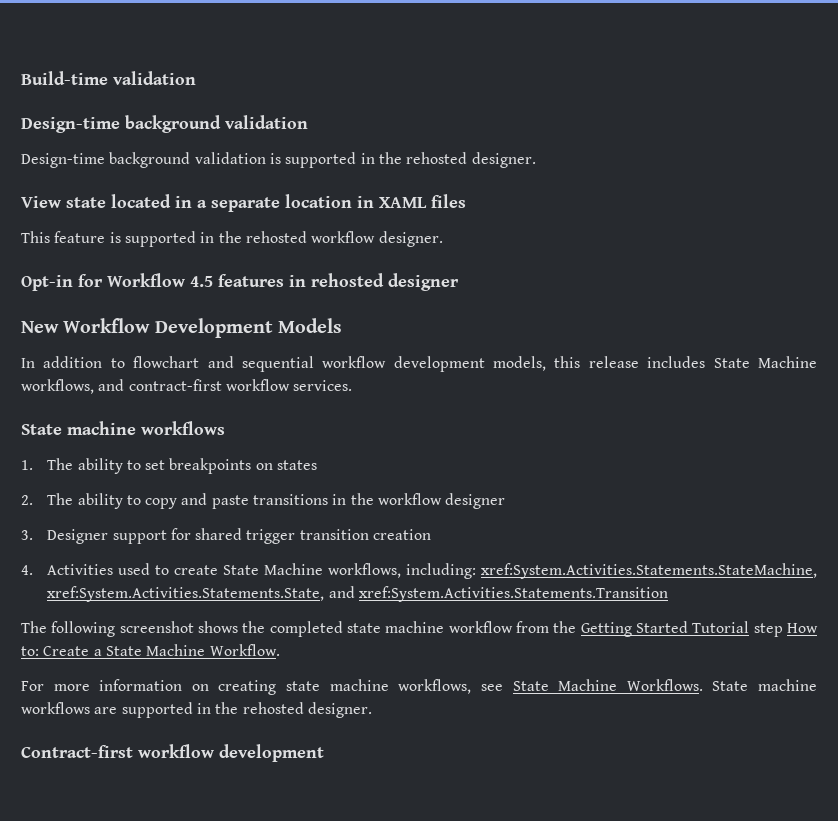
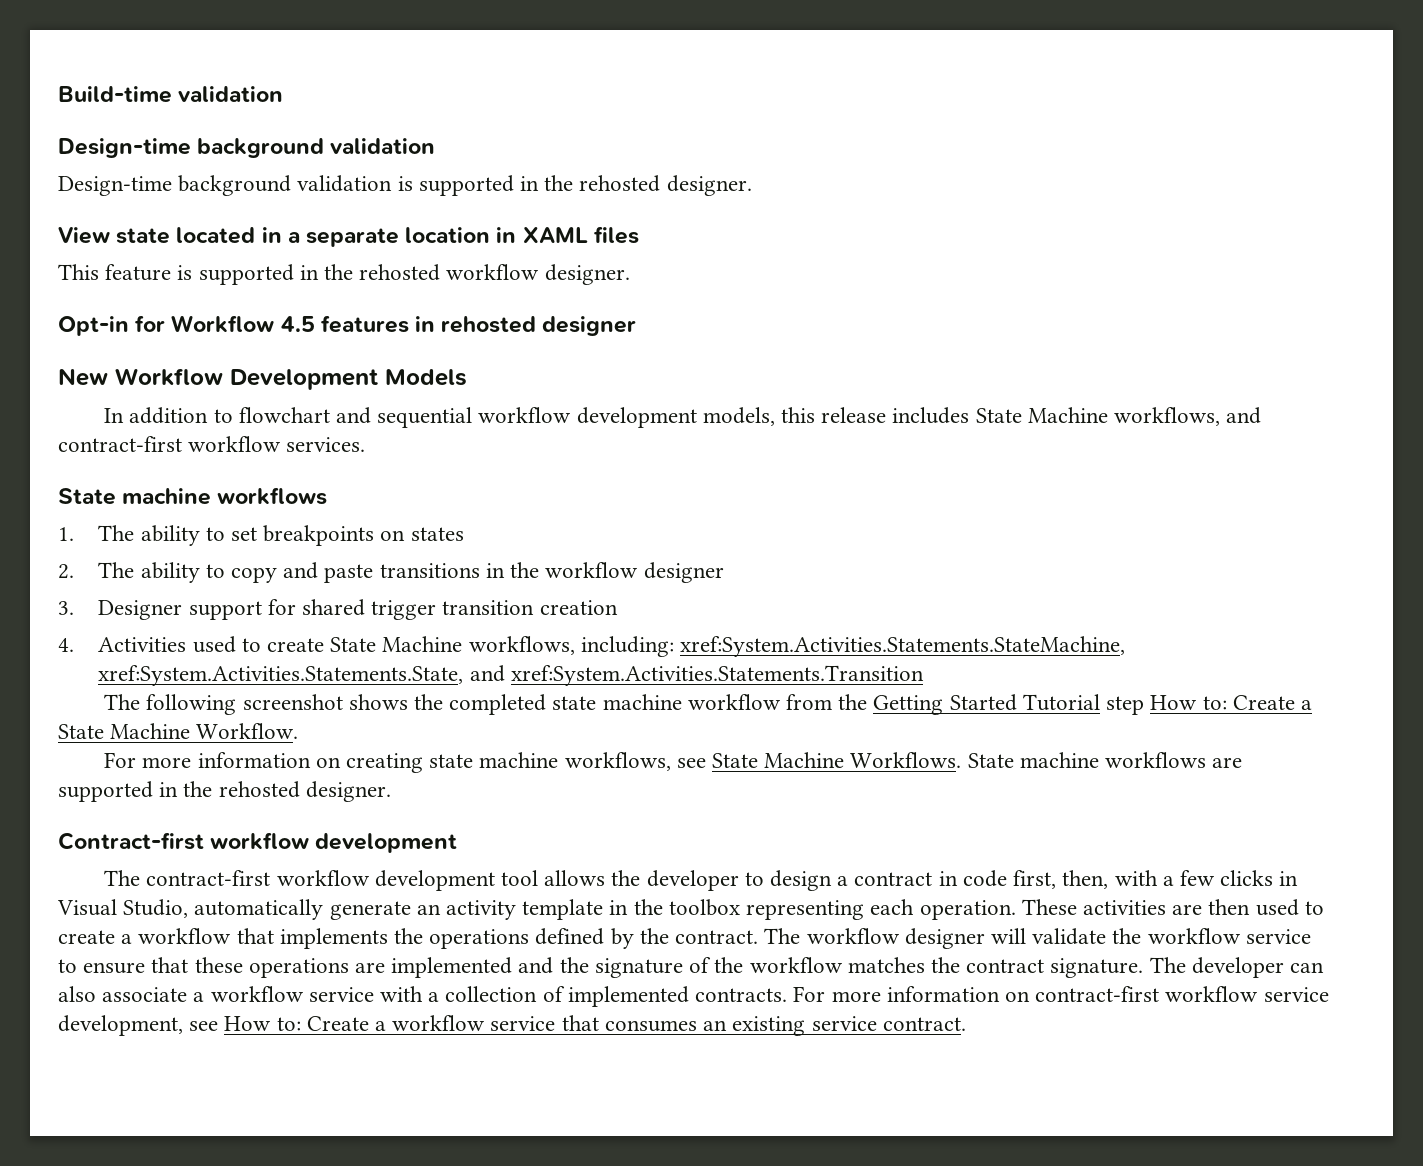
(324, 753) none -> [104,870,1299,891] [57,899,1324,920] [58,928,1311,949] [58,957,1324,978] [58,986,1329,1007] [58,1015,966,1036] // The contract-first workflow development tool allows the developer to design a contract in code first, then, with a few clicks in Visual Studio, automatically generate an activity template in the toolbox representing each operation. These activities are then used to create a workflow that implements the operations defined by the contract. The workflow designer will validate the workflow service to ensure that these operations are implemented and the signature of the workflow matches the contract signature. The developer can also associate a workflow service with a collection of implemented contracts. For more information on contract-first workflow service development, see How to: Create a workflow service that consumes an existing service contract.

